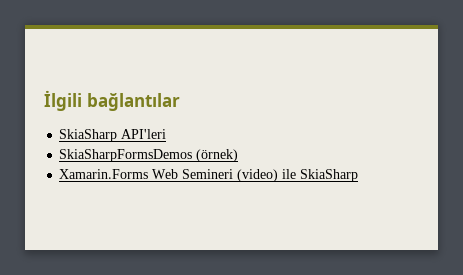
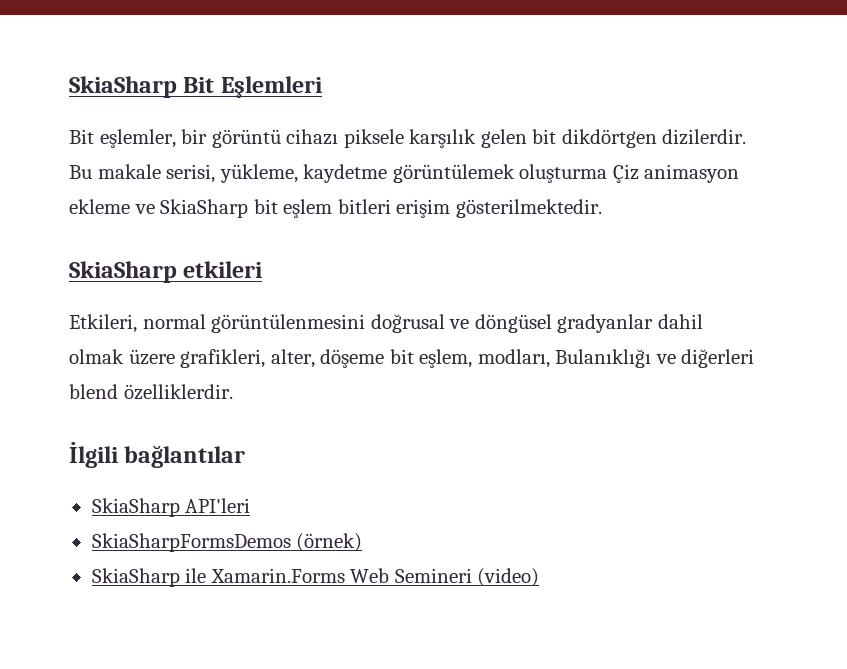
(44, 100) none -> [69,76,323,98] [69,129,747,148] [69,164,740,183] [69,199,602,218] [69,261,264,283] [69,314,703,333] [69,349,755,368] [69,384,233,400] SkiaSharp Bit Eşlemleri // Bit eşlemler, bir görüntü cihazı piksele karşılık gelen bit dikdörtgen dizilerdir. Bu makale serisi, yükleme, kaydetme görüntülemek oluşturma Çiz animasyon ekleme ve SkiaSharp bit eşlem bitleri erişim gösterilmektedir. // SkiaSharp etkileri // Etkileri, normal görüntülenmesini doğrusal ve döngüsel gradyanlar dahil olmak üzere grafikleri, alter, döşeme bit eşlem, modları, Bulanıklığı ve diğerleri blend özelliklerdir. //
(239, 155) none -> [91,568,207,587] SkiaSharp ile
[282,169,359,182] ile SkiaSharp -> (540, 577) none

